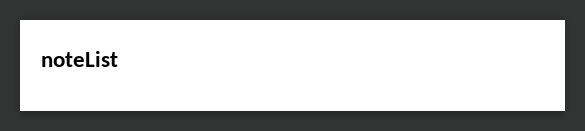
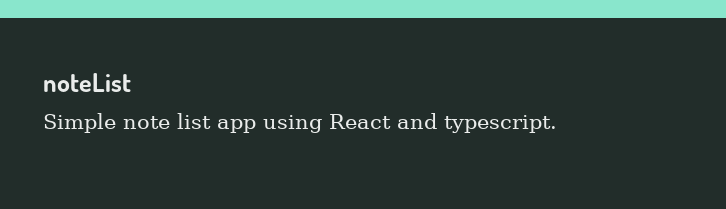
(118, 59) none -> [43,113,557,133] // Simple note list app using React and typescript.

